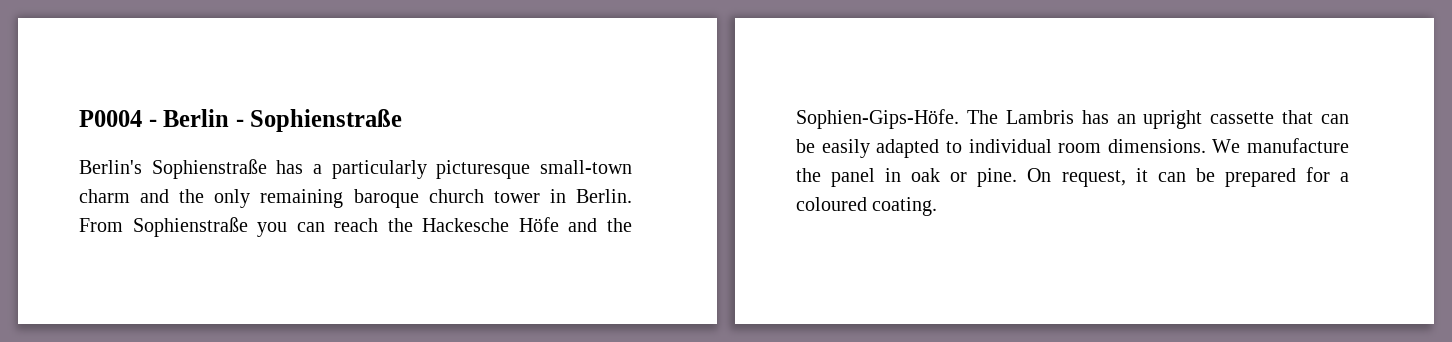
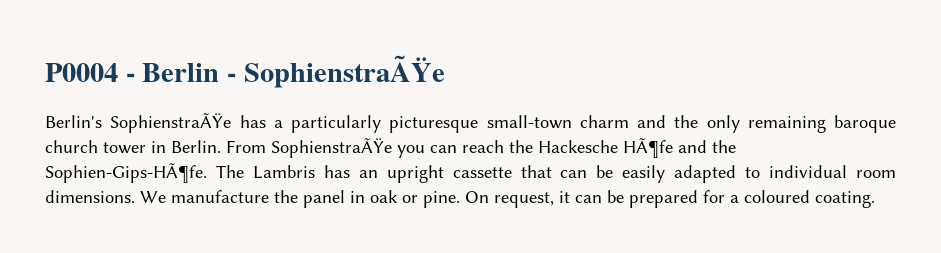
[250,109,403,132] Sophienstraße -> [243,55,445,88] SophienstraÃŸe
[151,159,267,179] Sophienstraße -> [110,113,232,133] SophienstraÃŸe
[132,217,248,237] Sophienstraße -> [271,138,392,158] SophienstraÃŸe
[518,217,632,232] [796,109,959,129] Höfe and the Sophien-Gips-Höfe. -> [623,138,736,159] [45,163,207,184] HÃ¶fe and the Sophien-Gips-HÃ¶fe.

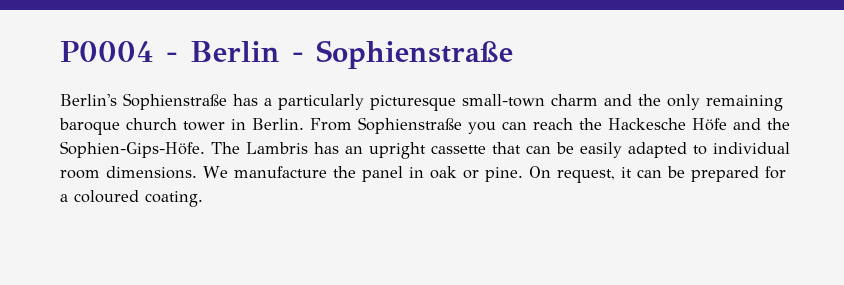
[243,55,445,88] SophienstraÃŸe -> [316,40,513,69] Sophienstraße
[110,113,232,133] SophienstraÃŸe -> [123,93,227,110] Sophienstraße
[271,138,392,158] SophienstraÃŸe -> [358,117,462,134] Sophienstraße
[623,138,736,159] [45,163,207,184] HÃ¶fe and the Sophien-Gips-HÃ¶fe. -> [692,118,790,131] [60,141,205,158] Höfe and the Sophien-Gips-Höfe.

